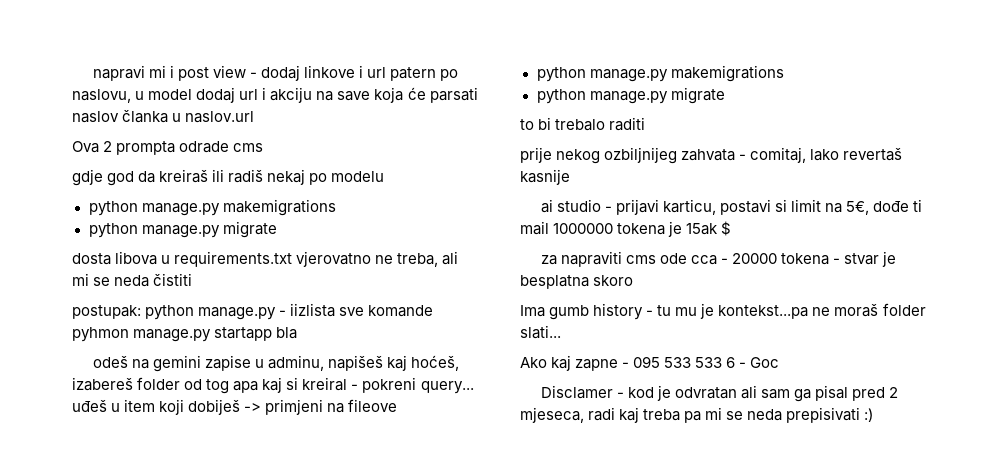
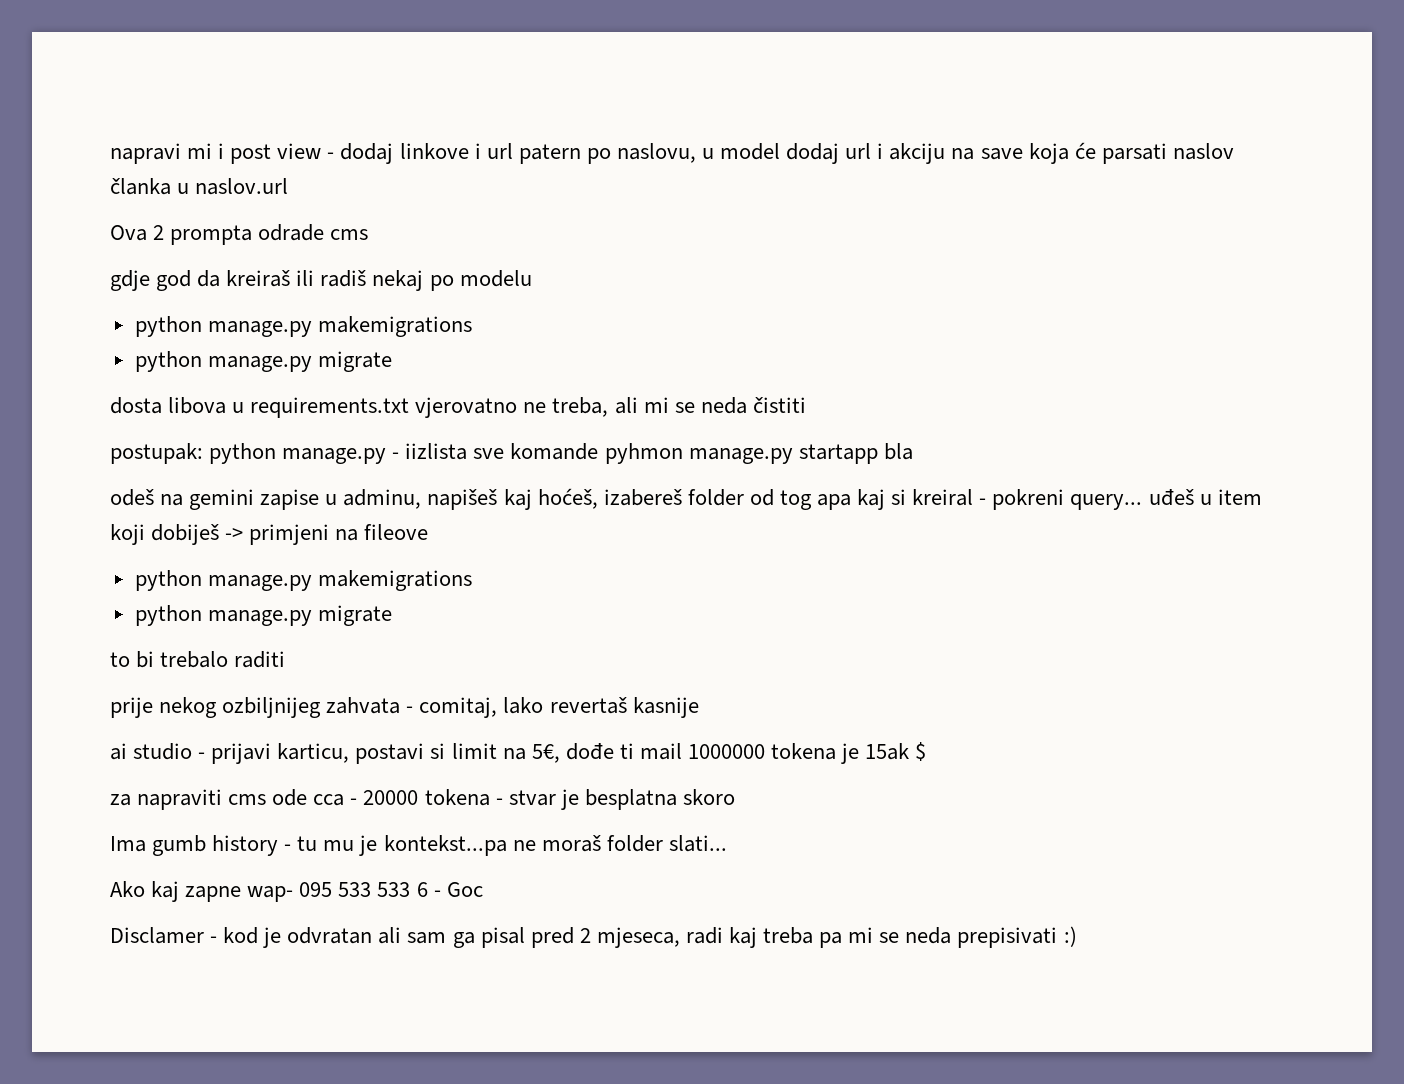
[622,362,630,368] - -> [247,886,294,902] wap-

